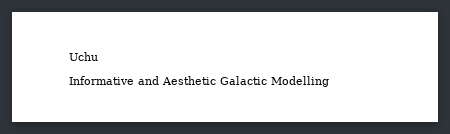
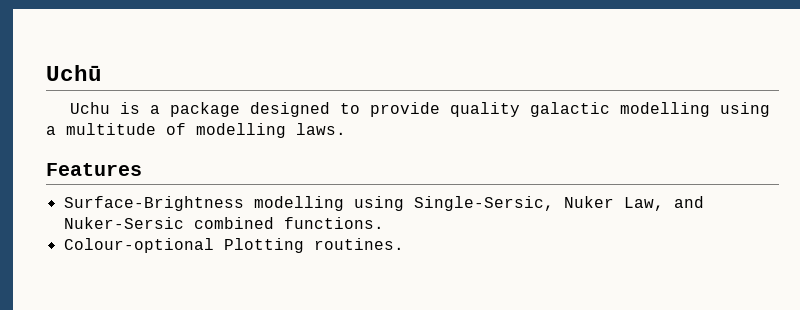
(69, 56) none -> [46,65,102,81] Uchū //
[69,76,329,87] // Informative and Aesthetic Galactic Modelling -> [119,102,770,117] [46,123,346,138] [46,163,142,176] [63,196,704,211] [63,217,384,229] [63,238,404,253] is a package designed to provide quality galactic modelling using a multitude of modelling laws. // Features // Surface-Brightness modelling using Single-Sersic, Nuker Law, and Nuker-Sersic combined functions. // Colour-optional Plotting routines.

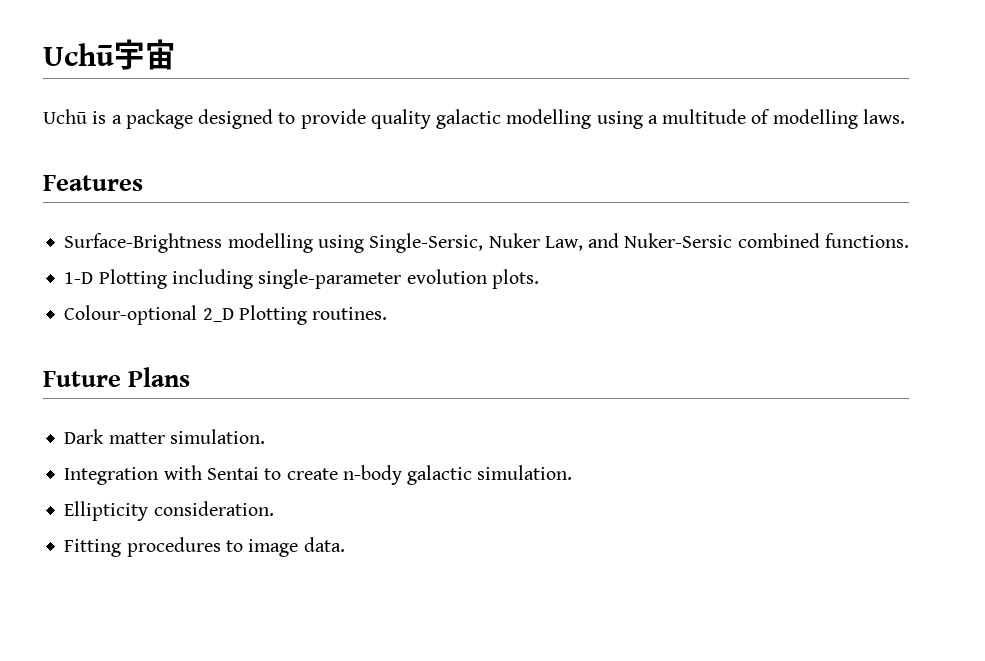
[46,65,102,81] [69,102,110,114] Uchū // Uchu -> [43,39,176,70] [43,109,87,124] Uchū宇宙 // Uchū
(384, 223) none -> [64,269,539,289] // 1-D Plotting including single-parameter evolution plots.
(214, 245) none -> [202,308,234,322] 2_D
(404, 244) none -> [43,367,191,387] [64,429,265,444] [64,465,573,485] [64,501,274,521] [64,537,345,557] // Future Plans // Dark matter simulation. // Integration with Sentai to create n-body galactic simulation. // Ellipticity consideration. // Fitting procedures to image data.

